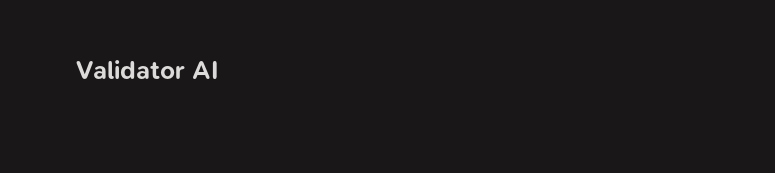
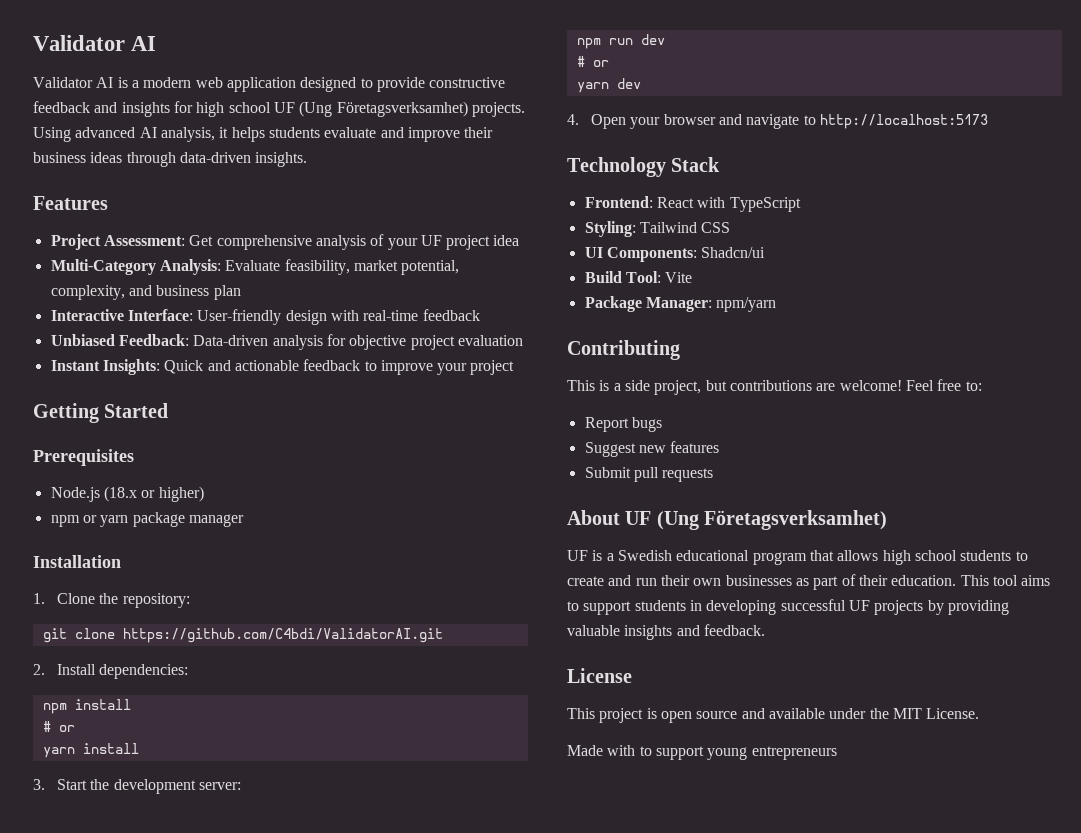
[76,60,220,79] Validator AI -> [33,35,157,51] [33,77,506,92] [33,101,525,117] [33,127,494,142] [33,152,308,167] [33,196,108,210] [50,234,520,250] [50,259,460,275] [50,285,241,300] [50,309,480,325] [50,334,523,350] [50,359,515,375] [33,403,169,423] [33,449,134,466] [50,486,204,502] [50,512,244,527] [33,555,121,568] [33,593,190,608] [42,628,443,643] [33,664,189,679] [42,699,131,714] [42,721,75,732] [42,743,139,758] [33,779,241,794] [576,34,665,49] [576,56,609,67] [576,78,641,93] [567,114,988,129] [567,157,721,177] [584,196,801,212] [584,221,731,237] [584,247,766,262] [584,271,693,283] [584,296,777,312] [567,340,680,360] [567,379,982,395] [584,417,662,432] [584,441,720,457] [584,467,714,482] [567,510,888,530] [567,550,1028,565] [567,574,1051,590] [567,599,1009,615] [567,624,765,640] [567,668,632,683] [567,708,980,723] [567,745,837,760] Validator AI // Validator AI is a modern web application designed to provide constructive feedback and insights for high school UF (Ung Företagsverksamhet) projects. Using advanced AI analysis, it helps students evaluate and improve their business ideas through data-driven insights. // Features // Project Assessment: Get comprehensive analysis of your UF project idea // Multi-Category Analysis: Evaluate feasibility, market potential, complexity, and business plan // Interactive Interface: User-friendly design with real-time feedback // Unbiased Feedback: Data-driven analysis for objective project evaluation // Instant Insights: Quick and actionable feedback to improve your project // Getting Started // Prerequisites // Node.js (18.x or higher) // npm or yarn package manager // Installation // 1. Clone the repository: // git clone https://github.com/C4bdi/ValidatorAI.git // 2. Install dependencies: // npm install // # or // yarn install // 3. Start the development server: // npm run dev // # or // yarn dev // 4. Open your browser and navigate to http://localhost:5173 // Technology Stack // Frontend: React with TypeScript // Styling: Tailwind CSS // UI Components: Shadcn/ui // Build Tool: Vite // Package Manager: npm/yarn // Contributing // This is a side project, but contributions are welcome! Feel free to: // Report bugs // Suggest new features // Submit pull requests // About UF (Ung Företagsverksamhet) // UF is a Swedish educational program that allows high school students to create and run their own businesses as part of their education. This tool aims to support students in developing successful UF projects by providing valuable insights and feedback. // License // This project is open source and available under the MIT License. // Made with to support young entrepreneurs

